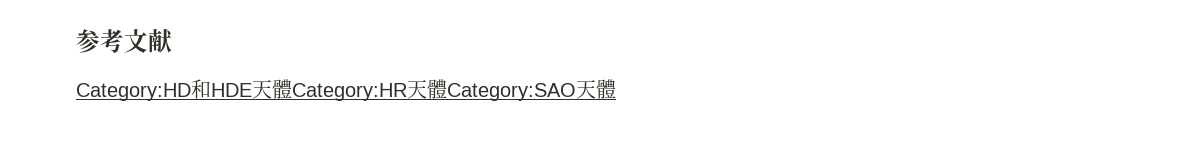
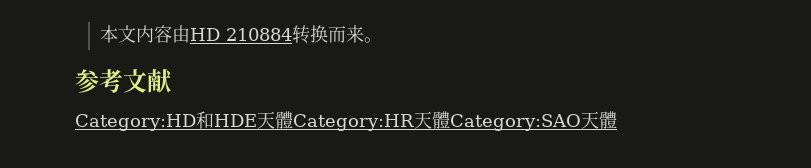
(76, 41) none -> [100,25,383,44] 本文内容由HD 210884转换而来。 //

